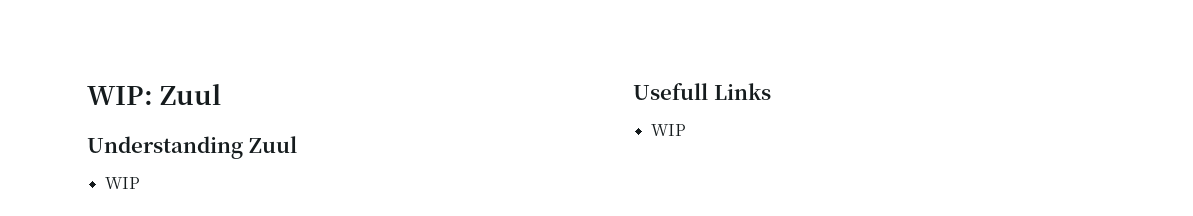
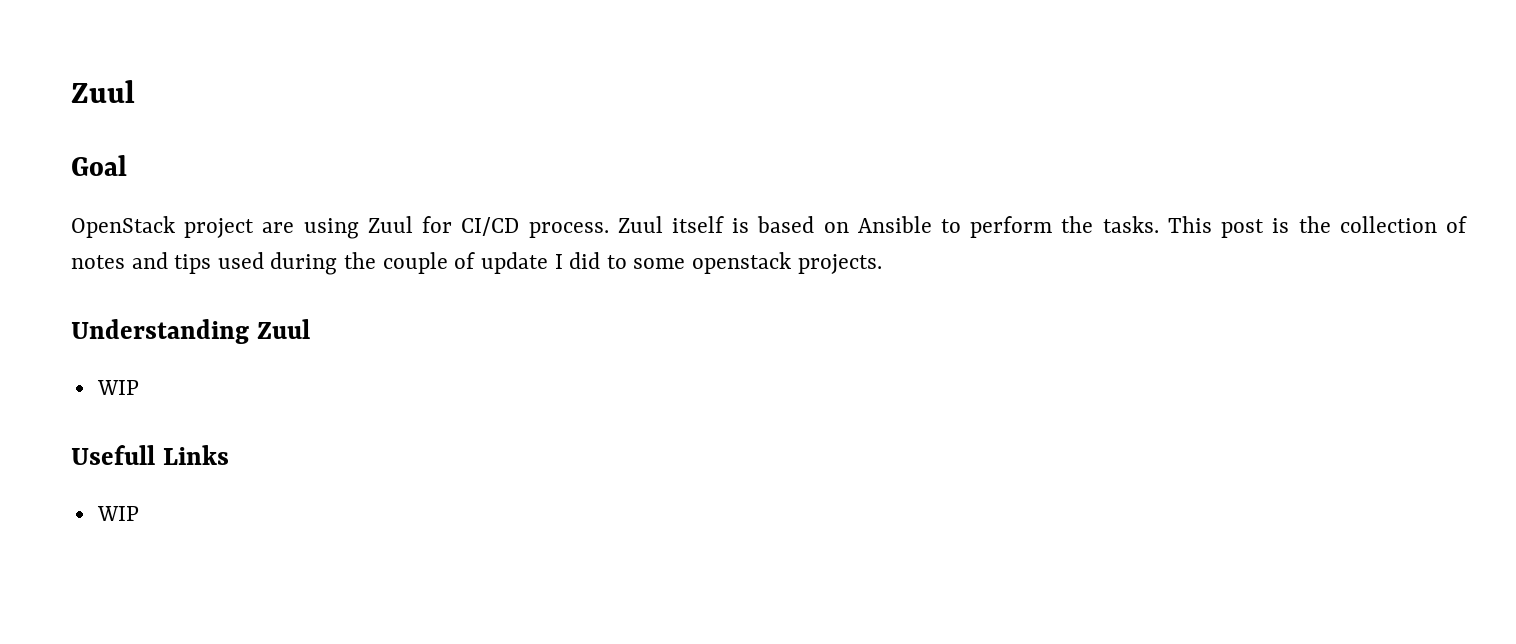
[87,84,222,105] WIP: Zuul -> [71,80,135,103] [71,155,127,176] [71,216,1467,239] [71,252,882,275] Zuul // Goal // OpenStack project are using Zuul for CI/CD process. Zuul itself is based on Ansible to perform the tasks. This post is the collection of notes and tips used during the couple of update I did to some openstack projects.

